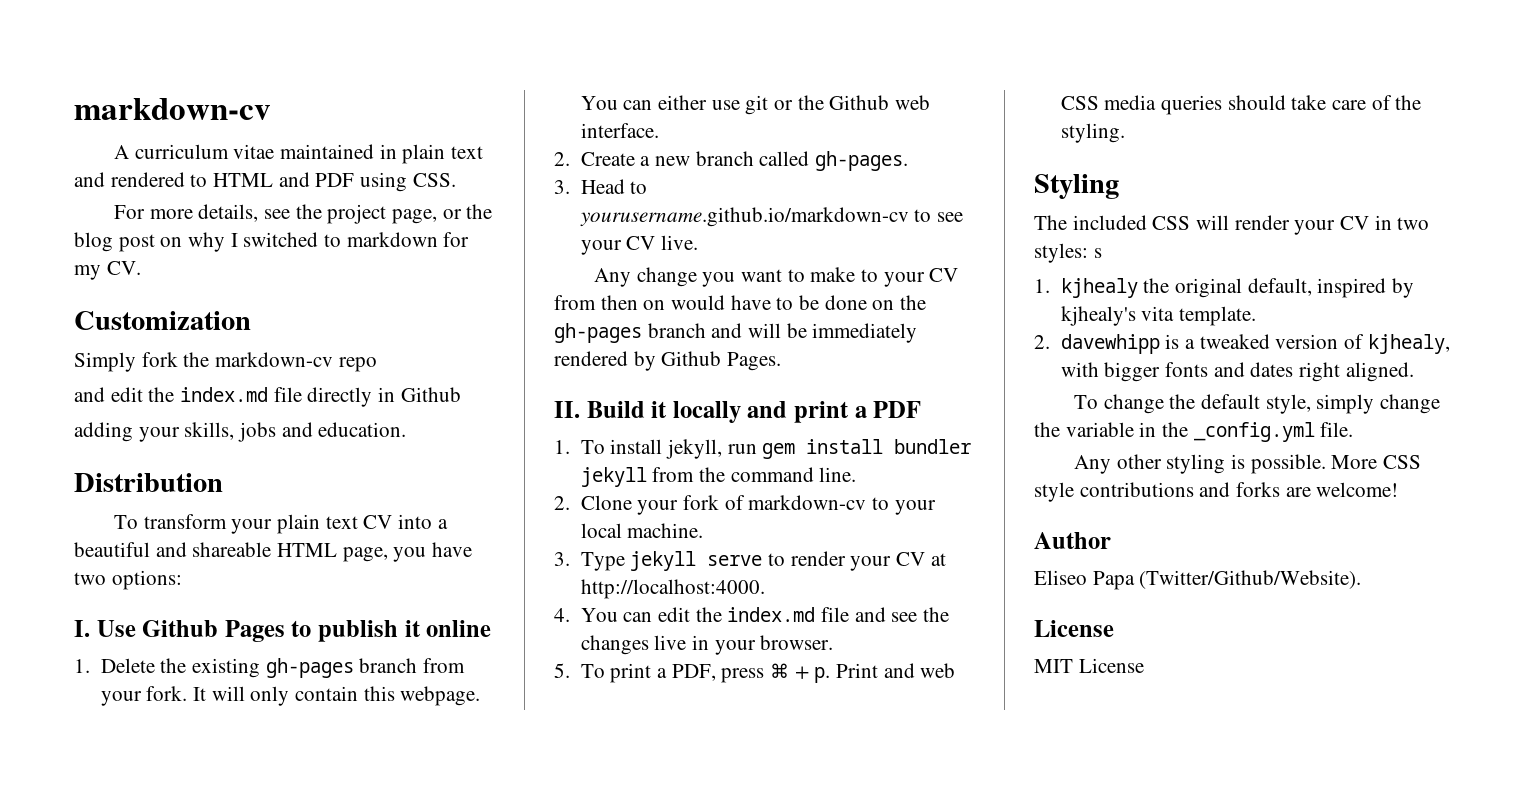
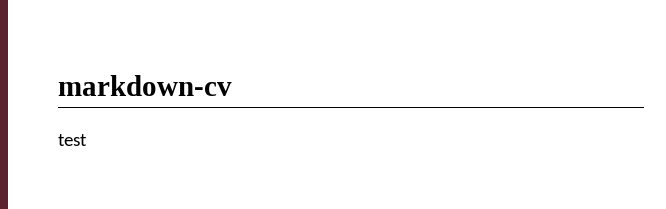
[114,144,484,164] [74,172,456,192] [114,204,493,224] [74,232,470,252] [74,261,141,280] [74,311,251,330] [74,352,377,372] [74,387,461,407] [74,422,407,442] [74,473,223,492] [114,514,448,534] [74,542,473,562] [74,570,182,590] [74,620,492,642] [74,658,465,678] [100,686,481,706] [580,95,930,115] [580,123,659,138] [554,151,908,171] [554,179,648,194] [579,207,963,227] [580,235,698,255] [594,267,959,287] [554,295,927,310] [554,323,918,343] [554,351,782,371] [554,401,922,423] [554,439,972,459] [580,467,857,487] [554,495,936,515] [580,523,704,538] [554,551,946,571] [580,579,765,599] [554,607,949,622] [580,635,834,655] [554,663,956,683] [1060,95,1422,115] [1060,123,1125,143] [1034,174,1119,199] [1034,215,1430,235] [1034,243,1102,263] [1034,278,1414,298] [1060,306,1256,326] [1034,334,1450,354] [1060,362,1414,382] [1074,394,1441,414] [1034,422,1354,442] [1074,454,1422,474] [1034,482,1399,502] [1034,532,1111,549] [1034,570,1362,590] [1034,620,1114,637] [1034,658,1144,673] A curriculum vitae maintained in plain text and rendered to HTML and PDF using CSS. // For more details, see the project page, or the blog post on why I switched to markdown for my CV. // Customization // Simply fork the markdown-cv repo // and edit the index.md file directly in Github // adding your skills, jobs and education. // Distribution // To transform your plain text CV into a beautiful and shareable HTML page, you have two options: // I. Use Github Pages to publish it online // 1. Delete the existing gh-pages branch from your fork. It will only contain this webpage. You can either use git or the Github web interface. // 2. Create a new branch called gh-pages. // 3. Head to yourusername.github.io/markdown-cv to see your CV live. // Any change you want to make to your CV from then on would have to be done on the gh-pages branch and will be immediately rendered by Github Pages. // II. Build it locally and print a PDF // 1. To install jekyll, run gem install bundler jekyll from the command line. // 2. Clone your fork of markdown-cv to your local machine. // 3. Type jekyll serve to render your CV at http://localhost:4000. // 4. You can edit the index.md file and see the changes live in your browser. // 5. To print a PDF, press ⌘ + p. Print and web CSS media queries should take care of the styling. // Styling // The included CSS will render your CV in two styles: s // 1. kjhealy the original default, inspired by kjhealy's vita template. // 2. davewhipp is a tweaked version of kjhealy, with bigger fonts and dates right aligned. // To change the default style, simply change the variable in the _config.yml file. // Any other styling is possible. More CSS style contributions and forks are welcome! // Author // Eliseo Papa (Twitter/Github/Website). // License // MIT License -> [58,134,87,146] test

